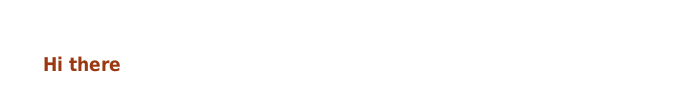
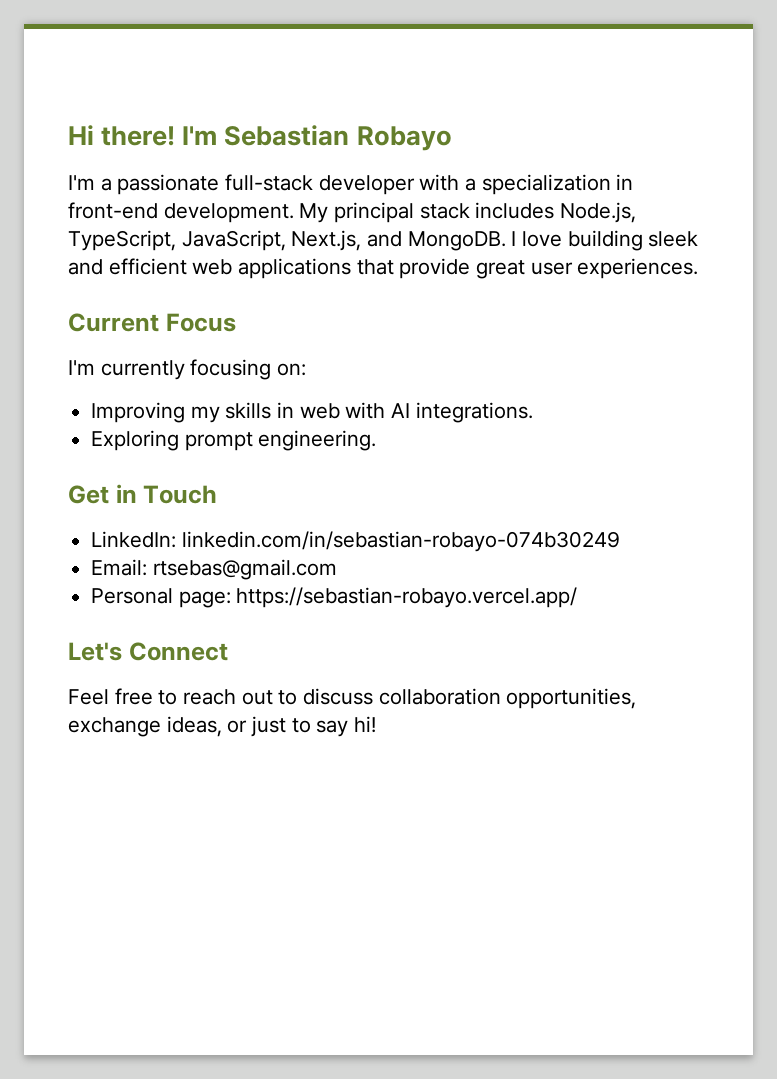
[69,56,121,72] there -> [101,125,452,151] [68,174,634,195] [68,202,637,223] [68,230,699,251] [68,258,699,279] [68,313,236,332] [68,359,307,380] [91,402,533,423] [91,430,377,451] [68,484,218,504] [91,531,620,552] [91,559,337,580] [91,587,578,608] [68,642,228,661] [68,688,637,709] [68,716,377,737] there! I'm Sebastian Robayo // I'm a passionate full-stack developer with a specialization in front-end development. My principal stack includes Node.js, TypeScript, JavaScript, Next.js, and MongoDB. I love building sleek and efficient web applications that provide great user experiences. // Current Focus // I'm currently focusing on: // Improving my skills in web with AI integrations. // Exploring prompt engineering. // Get in Touch // LinkedIn: linkedin.com/in/sebastian-robayo-074b30249 // Email: rtsebas@gmail.com // Personal page: https://sebastian-robayo.vercel.app/ // Let's Connect // Feel free to reach out to discuss collaboration opportunities, exchange ideas, or just to say hi!

